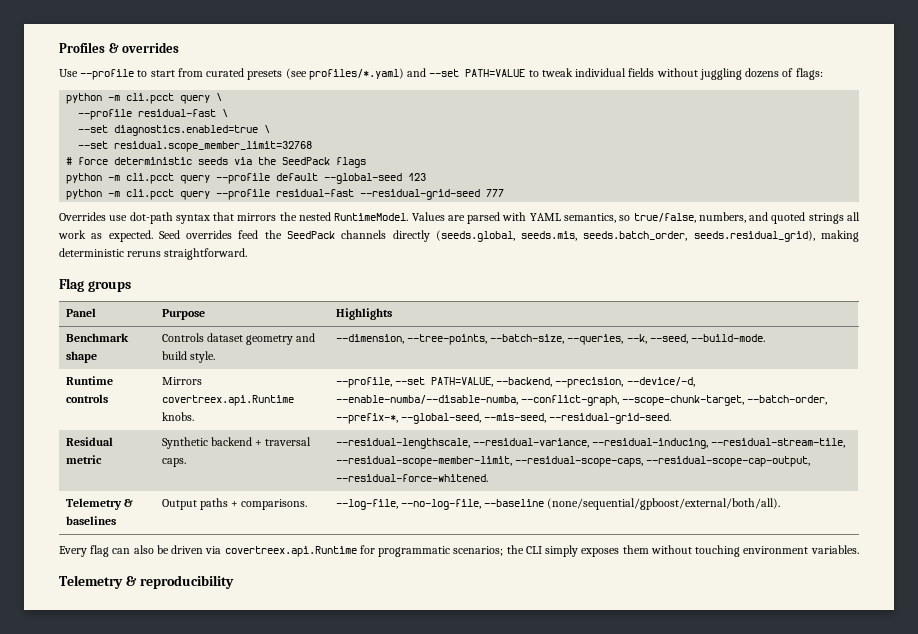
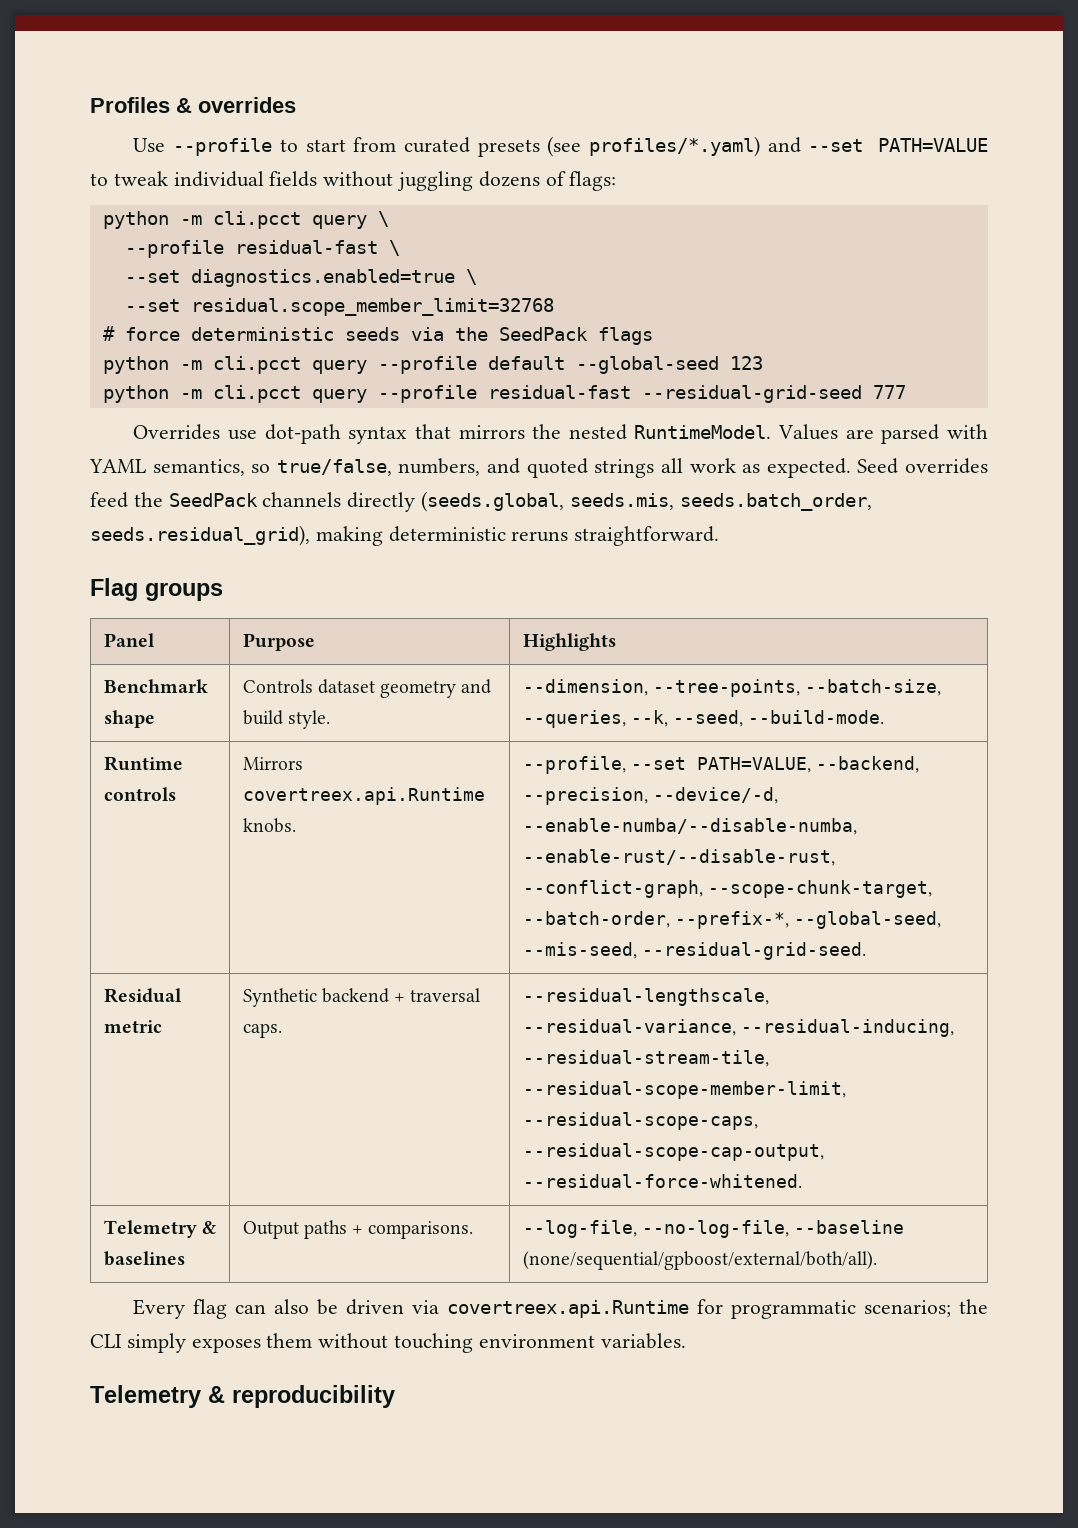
(518, 400) none -> [522,849,835,866] --enable-rust/--disable-rust,

